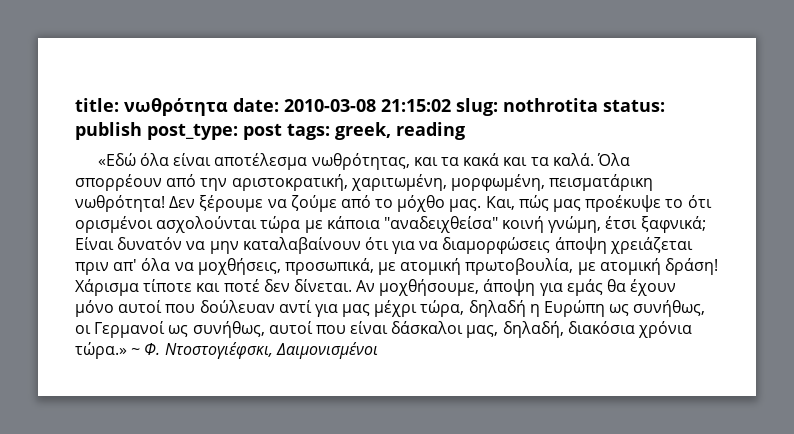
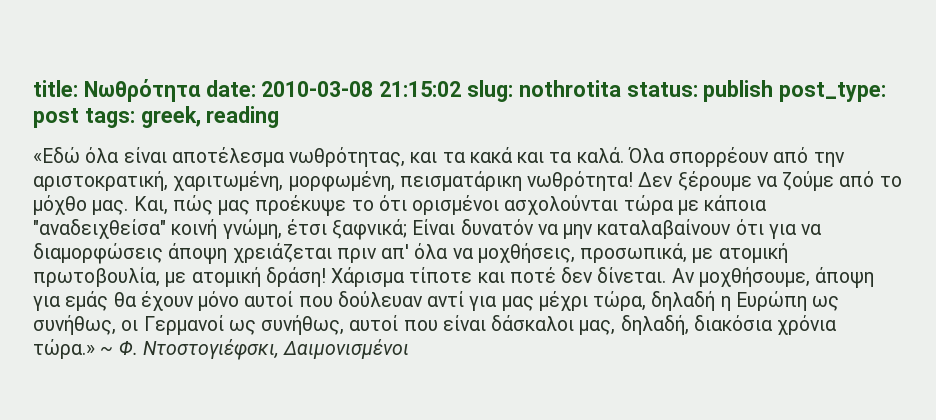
[124,98,228,116] νωθρότητα -> [83,79,201,102] Nωθρότητα

